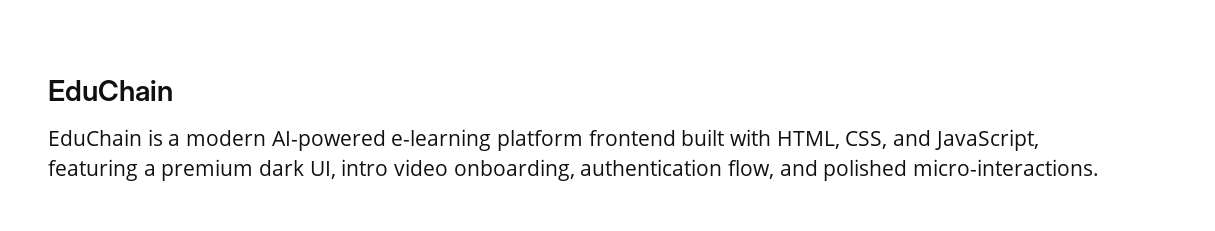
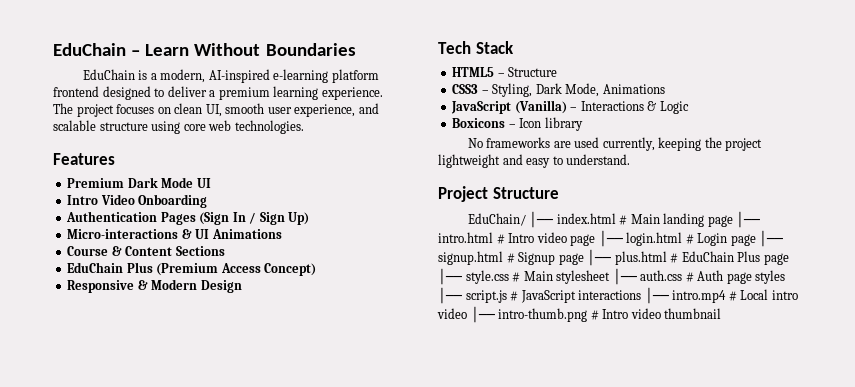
[48,80,173,101] EduChain -> [53,43,356,56] EduChain – Learn Without Boundaries
[186,130,386,151] modern AI-powered -> [160,69,270,83] modern, AI-inspired
[681,129,1039,151] [48,159,1100,181] built with HTML, CSS, and JavaScript, featuring a premium dark UI, intro video onboarding, authentication flow, and polished micro-interactions. -> [102,86,383,100] [53,103,379,117] [53,120,304,134] [53,153,115,165] [67,177,211,188] [67,194,208,208] [66,211,310,225] [67,229,282,239] [67,246,225,256] [67,262,317,276] [67,279,242,293] [438,41,514,54] [452,67,558,77] [452,83,665,97] [451,100,689,114] [452,117,583,131] [467,137,763,151] [438,154,631,168] [438,186,559,202] [467,211,761,228] [438,230,784,247] [438,249,789,266] [438,268,786,285] [438,287,798,304] [437,306,722,323] designed to deliver a premium learning experience. // The project focuses on clean UI, smooth user experience, and scalable structure using core web technologies. // Features // Premium Dark Mode UI // Intro Video Onboarding // Authentication Pages (Sign In / Sign Up) // Micro-interactions & UI Animations // Course & Content Sections // EduChain Plus (Premium Access Concept) // Responsive & Modern Design // Tech Stack // HTML5 – Structure // CSS3 – Styling, Dark Mode, Animations // JavaScript (Vanilla) – Interactions & Logic // Boxicons – Icon library // No frameworks are used currently, keeping the project lightweight and easy to understand. // Project Structure // EduChain/ │── index.html # Main landing page │── intro.html # Intro video page │── login.html # Login page │── signup.html # Signup page │── plus.html # EduChain Plus page │── style.css # Main stylesheet │── auth.css # Auth page styles │── script.js # JavaScript interactions │── intro.mp4 # Local intro video │── intro-thumb.png # Intro video thumbnail

